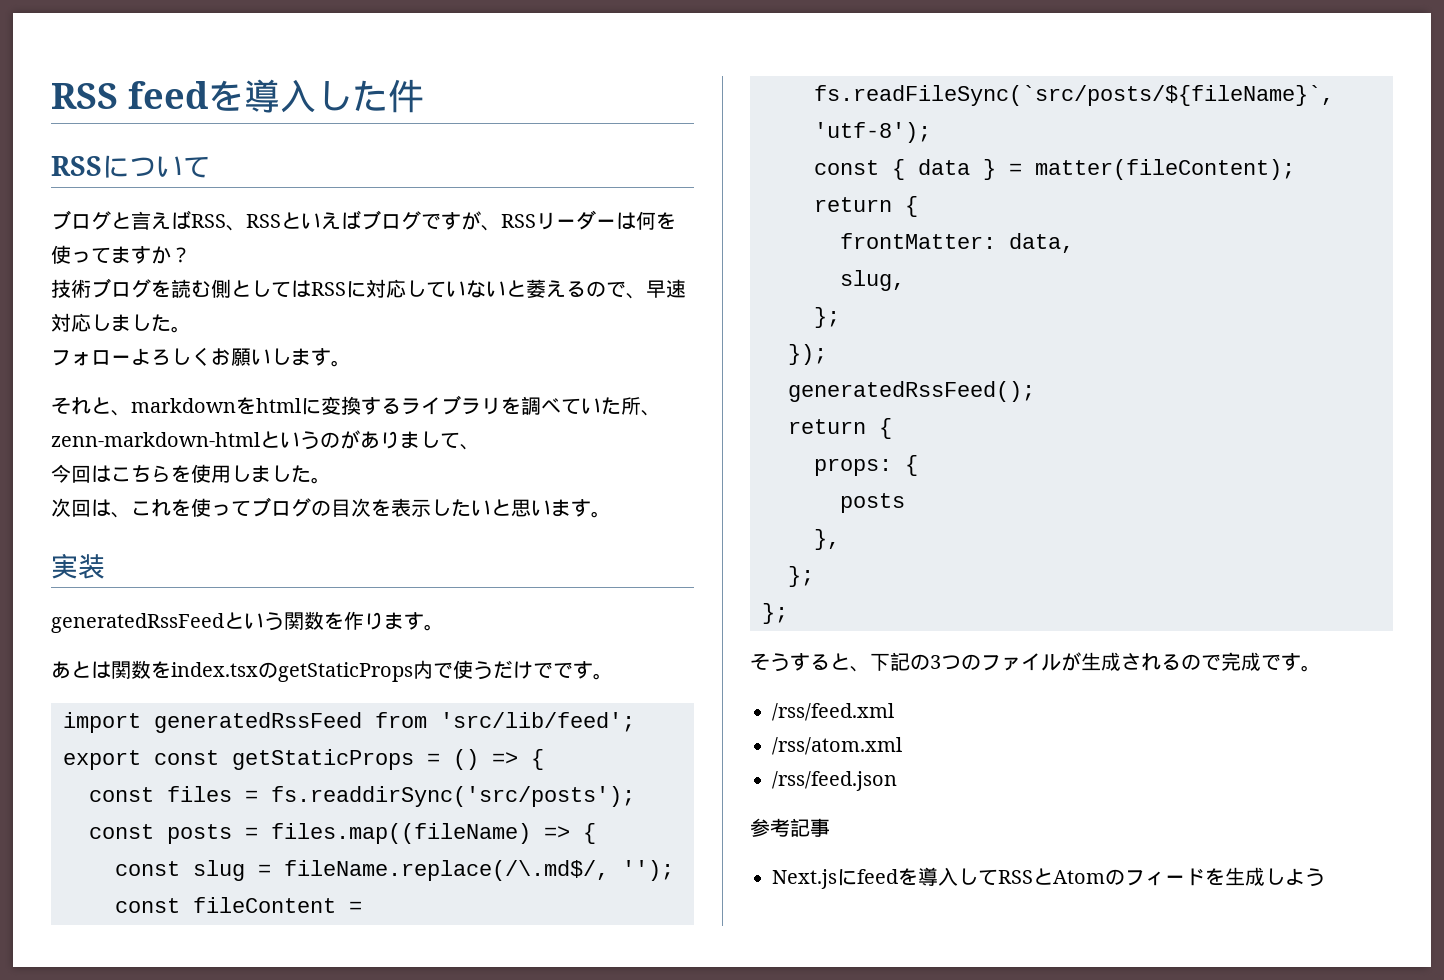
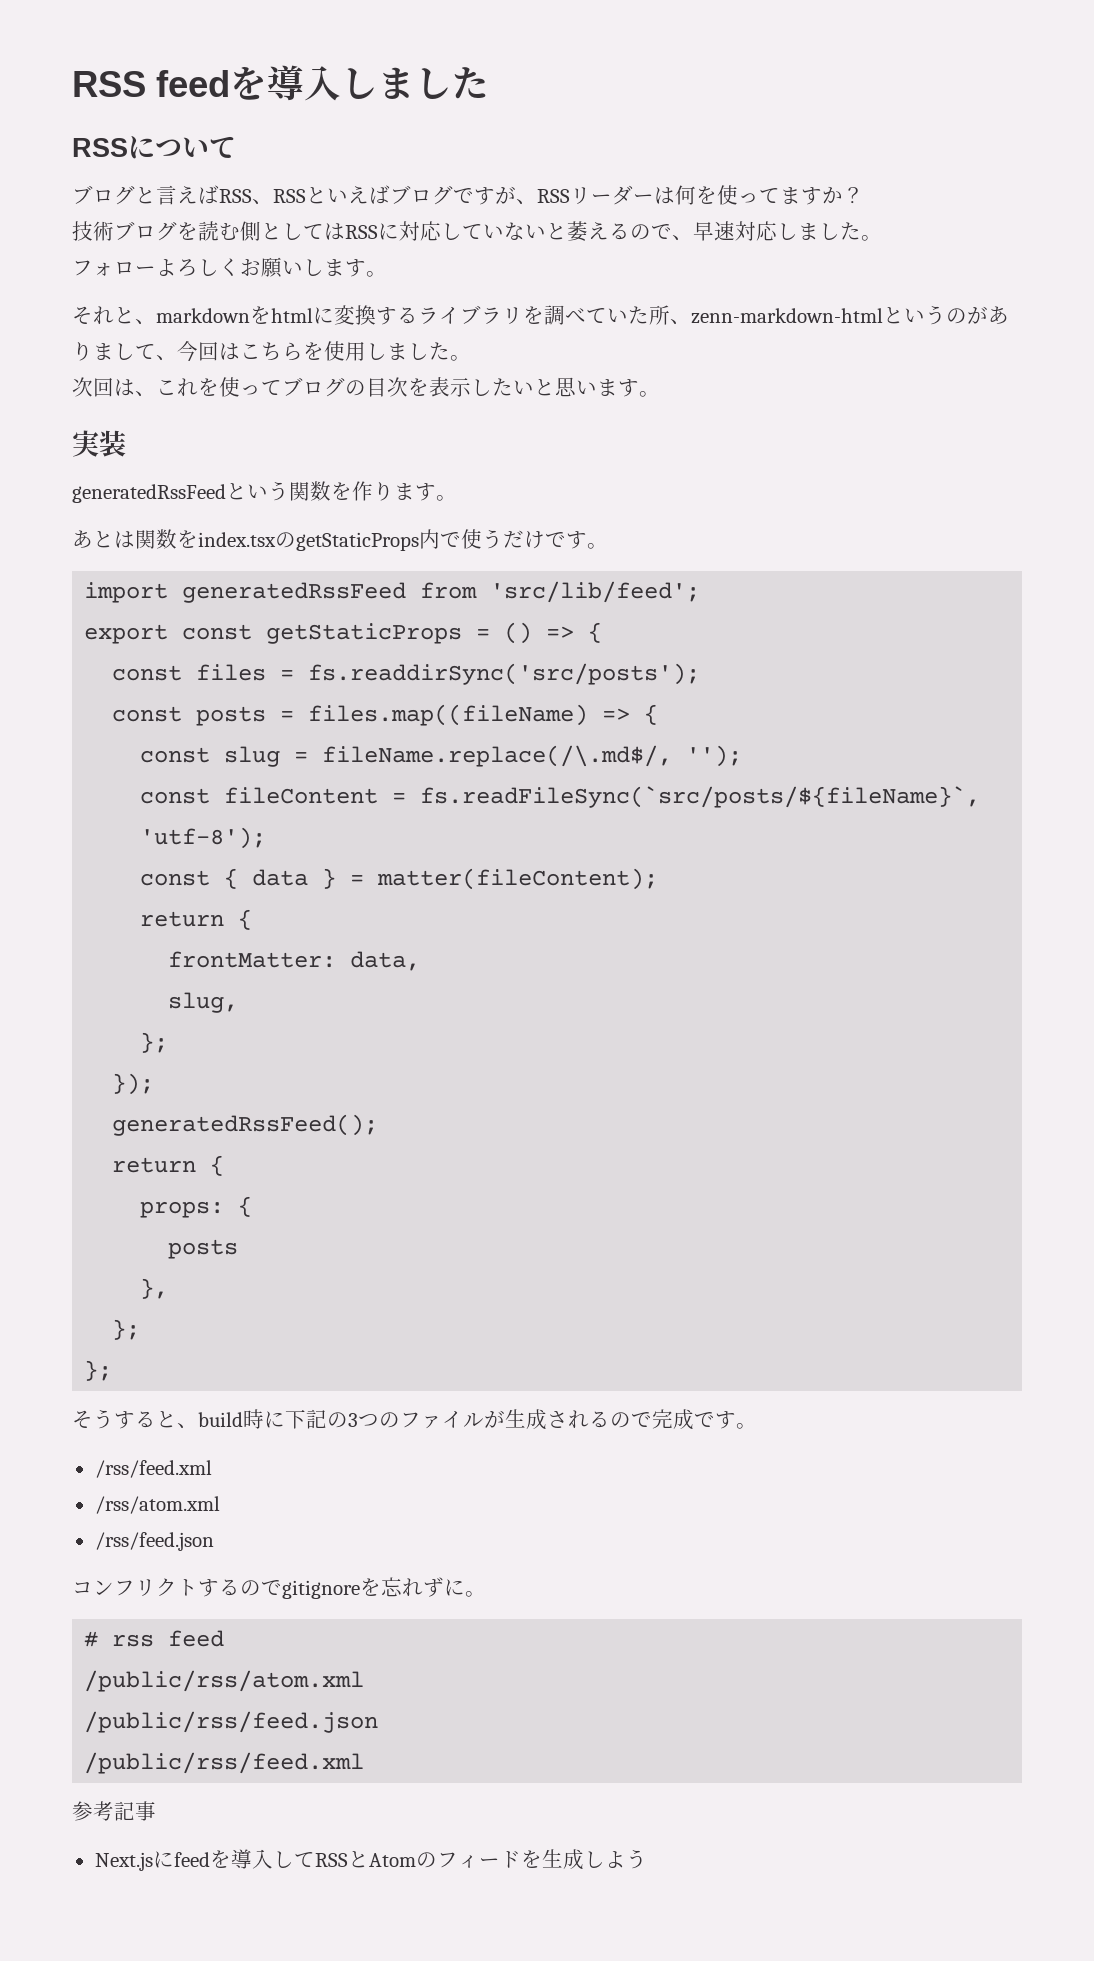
[351,79,424,113] た件 -> [378,67,489,99] ました
(480, 447) // -> (177, 358) none
[553,662,573,679] で -> (566, 539) none
(870, 669) none -> [198,1409,285,1429] build時に
(897, 781) none -> [72,1577,486,1599] [84,1630,225,1647] [84,1670,365,1692] [84,1711,379,1733] [84,1752,365,1774] // コンフリクトするのでgitignoreを忘れずに。 // # rss feed // /public/rss/atom.xml // /public/rss/feed.json // /public/rss/feed.xml

